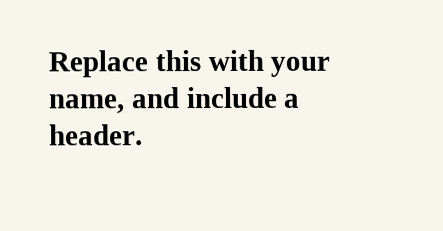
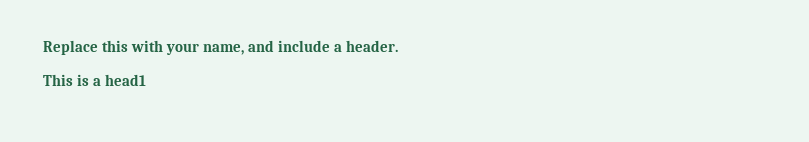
(143, 135) none -> [43,74,147,86] // This is a head1

